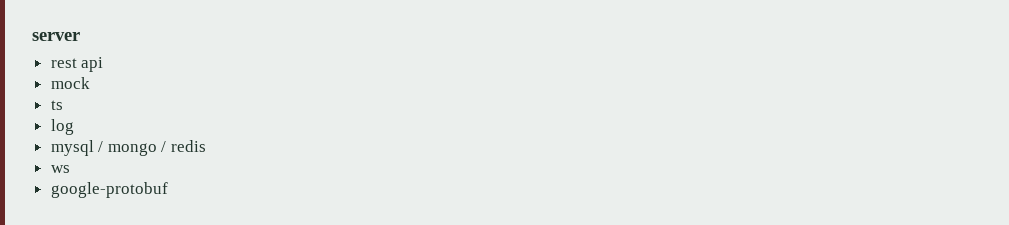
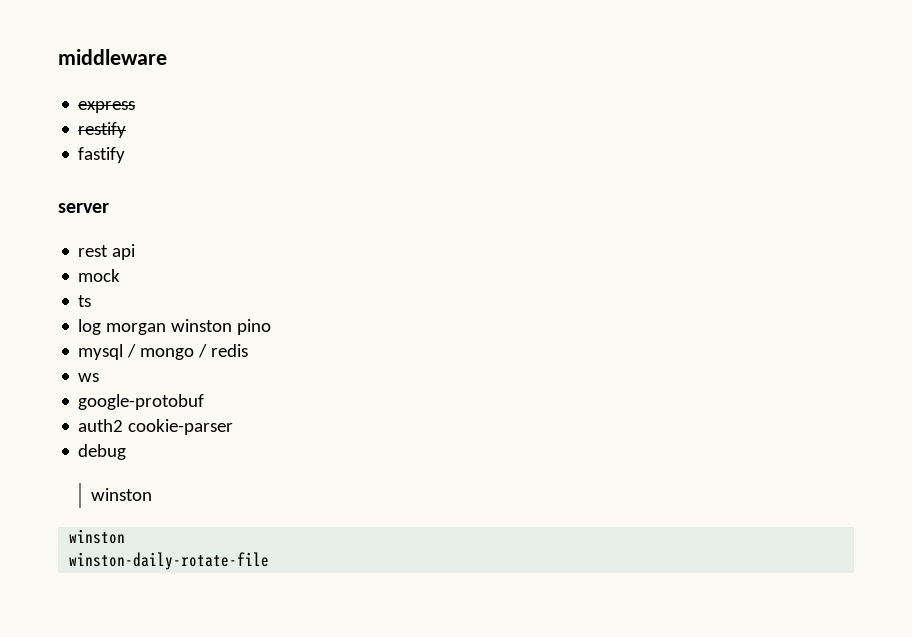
(32, 36) none -> [58,49,167,65] [78,101,136,113] [78,122,127,138] [78,147,126,163] middleware // express // restify // fastify //
(74, 127) none -> [106,319,272,335] morgan winston pino
(168, 190) none -> [78,419,234,435] [78,444,127,460] [91,488,153,501] [69,529,126,544] [69,552,270,570] // auth2 cookie-parser // debug // winston // winston // winston-daily-rotate-file

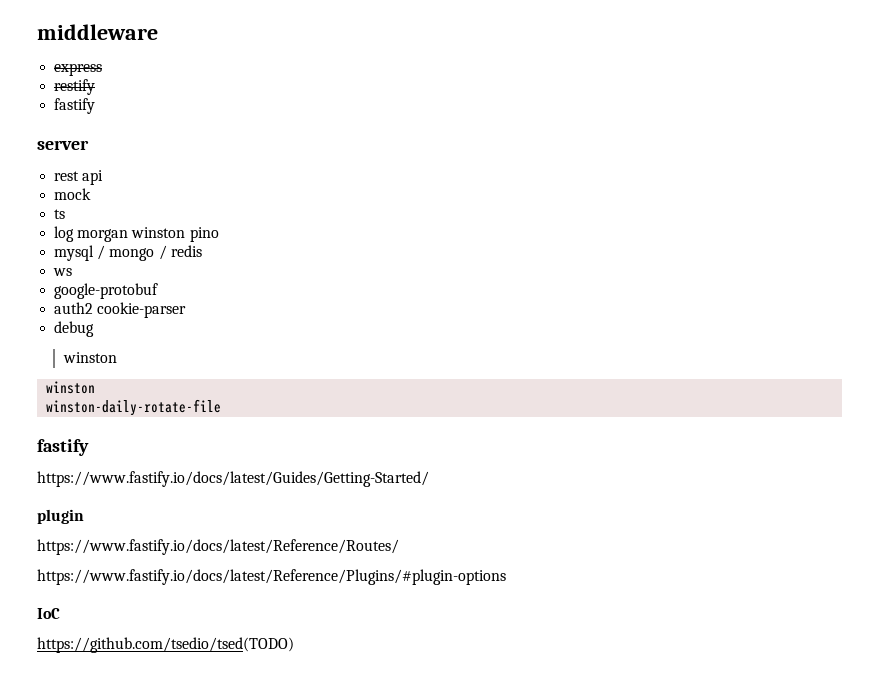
(270, 561) none -> [37,439,89,456] [37,471,429,487] [37,509,84,524] [37,539,399,555] [37,569,506,585] [37,608,60,619] [37,637,294,653] // fastify // https://www.fastify.io/docs/latest/Guides/Getting-Started/ // plugin // https://www.fastify.io/docs/latest/Reference/Routes/ // https://www.fastify.io/docs/latest/Reference/Plugins/#plugin-options // IoC // https://github.com/tsedio/tsed(TODO)

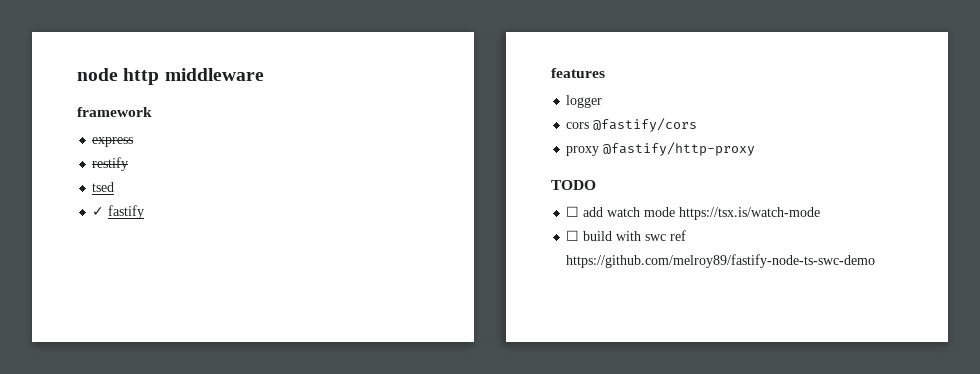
(37, 32) none -> [77,68,160,85] node http
(158, 32) none -> [77,107,152,117] // framework
[54,98,96,114] [37,140,89,150] [54,170,104,185] [54,188,92,200] [54,209,66,219] [54,226,219,242] [54,245,202,261] [53,268,73,276] [54,283,159,299] [54,302,187,318] [54,321,95,337] [62,352,117,363] [46,381,96,394] [46,399,222,416] [37,439,89,456] [37,471,429,487] [37,509,84,524] [37,539,399,555] [37,569,506,585] [37,608,60,619] [37,637,294,653] fastify // server // rest api // mock // ts // log morgan winston pino // mysql / mongo / redis // ws // google-protobuf // auth2 cookie-parser // debug // winston // winston // winston-daily-rotate-file // fastify // https://www.fastify.io/docs/latest/Guides/Getting-Started/ // plugin // https://www.fastify.io/docs/latest/Reference/Routes/ // https://www.fastify.io/docs/latest/Reference/Plugins/#plugin-options // IoC // https://github.com/tsedio/tsed(TODO) -> [92,182,115,192] [92,205,145,219] [551,68,605,78] [566,95,603,108] [566,118,698,132] [566,142,756,156] [551,180,596,190] [566,206,821,220] [566,230,687,241] [566,254,876,268] tsed // ✓ fastify // features // logger // cors @fastify/cors // proxy @fastify/http-proxy // TODO // ☐ add watch mode https://tsx.is/watch-mode // ☐ build with swc ref https://github.com/melroy89/fastify-node-ts-swc-demo

